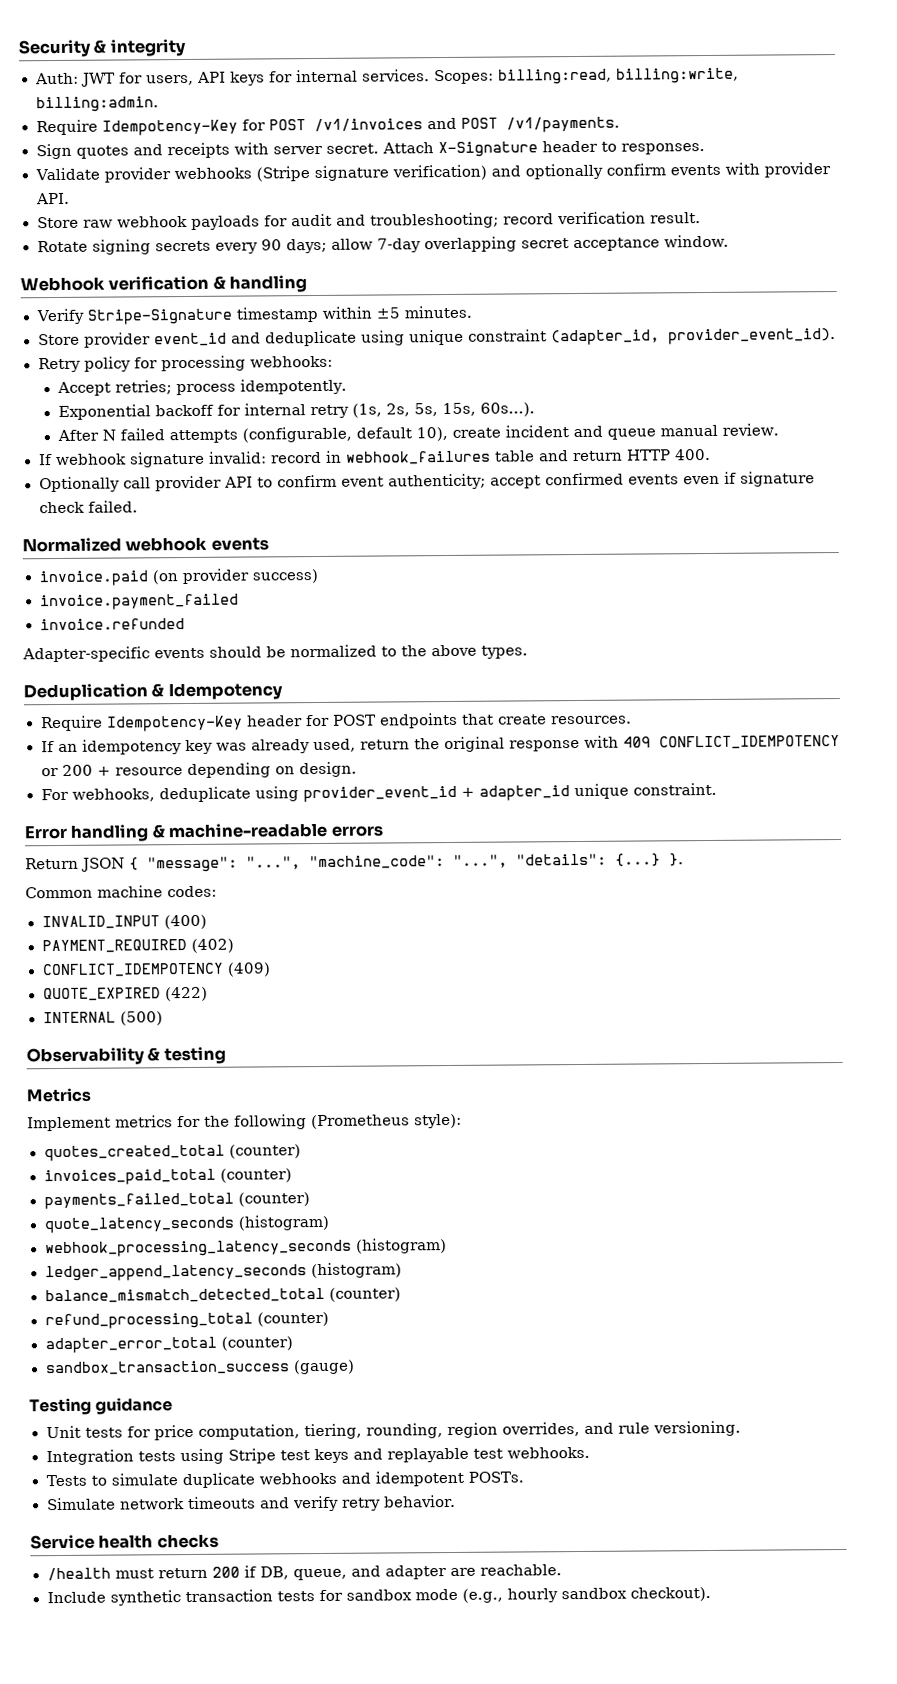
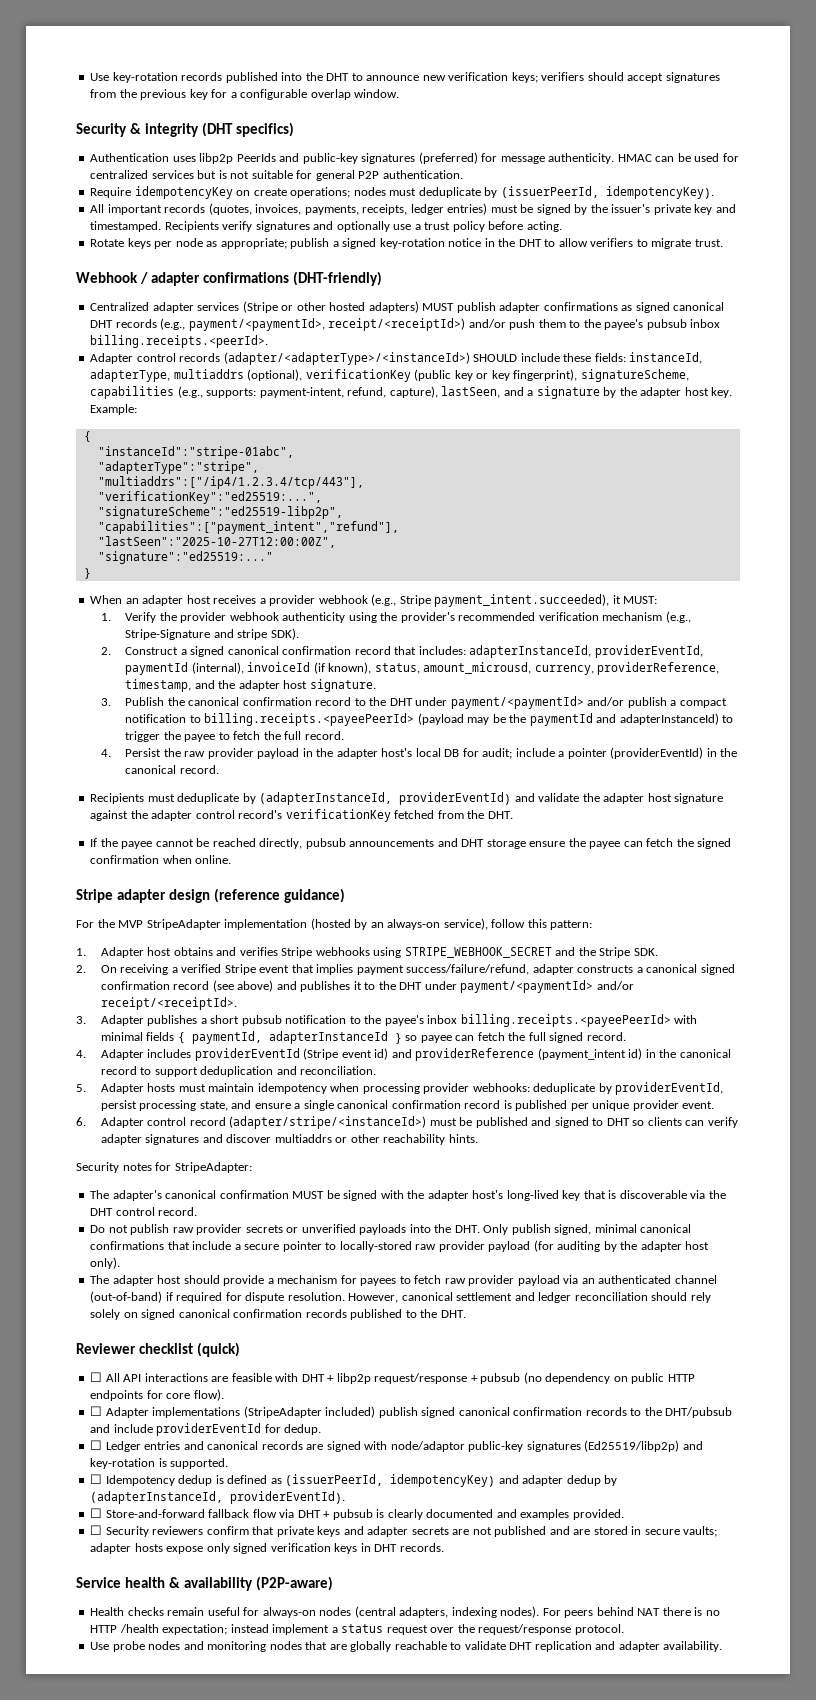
[18,38,186,58] [34,67,739,87] [35,96,159,113] [35,116,620,136] [35,140,705,160] [34,162,832,183] [35,192,70,205] [36,211,701,230] [36,234,730,255] [20,275,308,293] [35,305,473,325] [37,328,836,348] [37,355,333,373] [56,378,347,396] [57,402,535,420] [56,423,779,444] [38,448,711,468] [38,471,815,493] [38,500,138,514] [22,536,269,553] [38,568,319,587] [39,593,239,611] [39,618,185,631] [22,644,528,663] [23,682,283,702] [40,712,632,732] [40,734,840,755] [40,761,357,779] [40,782,717,803] [24,822,383,842] [25,853,684,873] [25,885,217,899] [41,914,207,930] [41,938,234,954] [41,962,271,978] [42,986,208,1002] [42,1011,163,1026] [26,1046,226,1066] [26,1087,91,1103] [27,1113,462,1132] [43,1144,301,1162] [43,1168,292,1186] [43,1192,310,1210] [43,1214,329,1234] [44,1238,447,1258] [44,1262,402,1282] [44,1287,401,1304] [44,1311,329,1330] [44,1336,293,1354] [44,1359,355,1376] [29,1397,174,1416] [45,1420,741,1441] [45,1446,590,1466] [45,1470,525,1489] [46,1494,457,1512] [30,1533,219,1550] [46,1564,562,1582] [46,1587,711,1606] Security & integrity // Auth: JWT for users, API keys for internal services. Scopes: billing:read, billing:write, billing:admin. // Require Idempotency-Key for POST /v1/invoices and POST /v1/payments. // Sign quotes and receipts with server secret. Attach X-Signature header to responses. // Validate provider webhooks (Stripe signature verification) and optionally confirm events with provider API. // Store raw webhook payloads for audit and troubleshooting; record verification result. // Rotate signing secrets every 90 days; allow 7-day overlapping secret acceptance window. // Webhook verification & handling // Verify Stripe-Signature timestamp within ±5 minutes. // Store provider event_id and deduplicate using unique constraint (adapter_id, provider_event_id). // Retry policy for processing webhooks: // Accept retries; process idempotently. // Exponential backoff for internal retry (1s, 2s, 5s, 15s, 60s...). // After N failed attempts (configurable, default 10), create incident and queue manual review. // If webhook signature invalid: record in webhook_failures table and return HTTP 400. // Optionally call provider API to confirm event authenticity; accept confirmed events even if signature check failed. // Normalized webhook events // invoice.paid (on provider success) // invoice.payment_failed // invoice.refunded // Adapter-specific events should be normalized to the above types. // Deduplication & Idempotency // Require Idempotency-Key header for POST endpoints that create resources. // If an idempotency key was already used, return the original response with 409 CONFLICT_IDEMPOTENCY or 200 + resource depending on design. // For webhooks, deduplicate using provider_event_id + adapter_id unique constraint. // Error handling & machine-readable errors // Return JSON { "message": "...", "machine_code": "...", "details": {...} }. // Common machine codes: // INVALID_INPUT (400) // PAYMENT_REQUIRED (402) // CONFLICT_IDEMPOTENCY (409) // QUOTE_EXPIRED (422) // INTERNAL (500) // Observability & testing // Metrics // Implement metrics for the following (Prometheus style): // quotes_created_total (counter) // invoices_paid_total (counter) // payments_failed_total (counter) // quote_latency_seconds (histogram) // webhook_processing_latency_seconds (histogram) // ledger_append_latency_seconds (histogram) // balance_mismatch_detected_total (counter) // refund_processing_total (counter) // adapter_error_total (counter) // sandbox_transaction_success (gauge) // Testing guidance // Unit tests for price computation, tiering, rounding, region overrides, and rule versioning. // Integration tests using Stripe test keys and replayable test webhooks. // Tests to simulate duplicate webhooks and idempotent POSTs. // Simulate network timeouts and verify retry behavior. // Service health checks // /health must return 200 if DB, queue, and adapter are reachable. // Include synthetic transaction tests for sandbox mode (e.g., hourly sandbox checkout). -> [90,72,720,83] [90,89,400,100] [76,122,294,137] [90,152,739,164] [90,170,463,181] [90,186,714,199] [90,203,736,215] [90,221,562,232] [90,238,723,249] [76,271,382,286] [90,301,725,313] [90,318,721,331] [90,335,269,348] [90,352,703,365] [90,369,689,382] [90,386,733,399] [90,404,138,415] [83,431,91,442] [97,446,294,459] [97,461,259,474] [97,476,364,489] [97,491,322,504] [97,506,343,519] [97,521,399,534] [97,536,336,548] [97,551,273,564] [83,568,91,579] [90,594,658,607] [100,611,691,623] [125,628,299,640] [100,645,703,658] [125,662,720,675] [125,679,376,692] [100,696,727,709] [125,713,734,726] [125,731,344,742] [100,747,738,759] [125,765,219,774] [90,792,724,805] [90,809,513,822] [90,838,732,849] [90,855,232,864] [76,888,345,903] [76,918,593,930] [76,947,658,958] [76,964,735,975] [100,980,634,993] [100,997,237,1010] [76,1014,698,1027] [100,1031,626,1044] [76,1048,731,1061] [100,1066,377,1077] [76,1082,724,1095] [100,1100,715,1111] [76,1116,738,1129] [100,1134,478,1145] [76,1162,252,1173] [90,1190,726,1201] [90,1207,198,1216] [90,1224,692,1235] [90,1240,710,1252] [90,1257,121,1269] [90,1275,717,1286] [90,1291,711,1303] [90,1309,466,1320] [76,1342,240,1357] [90,1372,695,1384] [90,1389,224,1401] [90,1406,733,1418] [90,1423,322,1436] [90,1440,703,1452] [90,1458,229,1469] [90,1474,618,1487] [90,1491,346,1504] [90,1508,624,1520] [90,1525,718,1537] [90,1543,444,1554] [76,1576,333,1591] [90,1606,720,1618] [90,1624,624,1635] [90,1641,723,1652] Use key-rotation records published into the DHT to announce new verification keys; verifiers should accept signatures from the previous key for a configurable overlap window. // Security & integrity (DHT specifics) // Authentication uses libp2p PeerIds and public-key signatures (preferred) for message authenticity. HMAC can be used for centralized services but is not suitable for general P2P authentication. // Require idempotencyKey on create operations; nodes must deduplicate by (issuerPeerId, idempotencyKey). // All important records (quotes, invoices, payments, receipts, ledger entries) must be signed by the issuer's private key and timestamped. Recipients verify signatures and optionally use a trust policy before acting. // Rotate keys per node as appropriate; publish a signed key-rotation notice in the DHT to allow verifiers to migrate trust. // Webhook / adapter confirmations (DHT-friendly) // Centralized adapter services (Stripe or other hosted adapters) MUST publish adapter confirmations as signed canonical DHT records (e.g., payment/<paymentId>, receipt/<receiptId>) and/or push them to the payee's pubsub inbox billing.receipts.<peerId>. // Adapter control records (adapter/<adapterType>/<instanceId>) SHOULD include these fields: instanceId, adapterType, multiaddrs (optional), verificationKey (public key or key fingerprint), signatureScheme, capabilities (e.g., supports: payment-intent, refund, capture), lastSeen, and a signature by the adapter host key. Example: // { // "instanceId":"stripe-01abc", // "adapterType":"stripe", // "multiaddrs":["/ip4/1.2.3.4/tcp/443"], // "verificationKey":"ed25519:...", // "signatureScheme":"ed25519-libp2p", // "capabilities":["payment_intent","refund"], // "lastSeen":"2025-10-27T12:00:00Z", // "signature":"ed25519:..." // } // When an adapter host receives a provider webhook (e.g., Stripe payment_intent.succeeded), it MUST: // 1. Verify the provider webhook authenticity using the provider's recommended verification mechanism (e.g., Stripe-Signature and stripe SDK). // 2. Construct a signed canonical confirmation record that includes: adapterInstanceId, providerEventId, paymentId (internal), invoiceId (if known), status, amount_microusd, currency, providerReference, timestamp, and the adapter host signature. // 3. Publish the canonical confirmation record to the DHT under payment/<paymentId> and/or publish a compact notification to billing.receipts.<payeePeerId> (payload may be the paymentId and adapterInstanceId) to trigger the payee to fetch the full record. // 4. Persist the raw provider payload in the adapter host's local DB for audit; include a pointer (providerEventId) in the canonical record. // Recipients must deduplicate by (adapterInstanceId, providerEventId) and validate the adapter host signature against the adapter control record's verificationKey fetched from the DHT. // If the payee cannot be reached directly, pubsub announcements and DHT storage ensure the payee can fetch the signed confirmation when online. // Stripe adapter design (reference guidance) // For the MVP StripeAdapter implementation (hosted by an always-on service), follow this pattern: // 1. Adapter host obtains and verifies Stripe webhooks using STRIPE_WEBHOOK_SECRET and the Stripe SDK. // 2. On receiving a verified Stripe event that implies payment success/failure/refund, adapter constructs a canonical signed confirmation record (see above) and publishes it to the DHT under payment/<paymentId> and/or receipt/<receiptId>. // 3. Adapter publishes a short pubsub notification to the payee's inbox billing.receipts.<payeePeerId> with minimal fields { paymentId, adapterInstanceId } so payee can fetch the full signed record. // 4. Adapter includes providerEventId (Stripe event id) and providerReference (payment_intent id) in the canonical record to support deduplication and reconciliation. // 5. Adapter hosts must maintain idempotency when processing provider webhooks: deduplicate by providerEventId, persist processing state, and ensure a single canonical confirmation record is published per unique provider event. // 6. Adapter control record (adapter/stripe/<instanceId>) must be published and signed to DHT so clients can verify adapter signatures and discover multiaddrs or other reachability hints. // Security notes for StripeAdapter: // The adapter's canonical confirmation MUST be signed with the adapter host's long-lived key that is discoverable via the DHT control record. // Do not publish raw provider secrets or unverified payloads into the DHT. Only publish signed, minimal canonical confirmations that include a secure pointer to locally-stored raw provider payload (for auditing by the adapter host only). // The adapter host should provide a mechanism for payees to fetch raw provider payload via an authenticated channel (out-of-band) if required for dispute resolution. However, canonical settlement and ledger reconciliation should rely solely on signed canonical confirmation records published to the DHT. // Reviewer checklist (quick) // ☐ All API interactions are feasible with DHT + libp2p request/response + pubsub (no dependency on public HTTP endpoints for core flow). // ☐ Adapter implementations (StripeAdapter included) publish signed canonical confirmation records to the DHT/pubsub and include providerEventId for dedup. // ☐ Ledger entries and canonical records are signed with node/adaptor public-key signatures (Ed25519/libp2p) and key-rotation is supported. // ☐ Idempotency dedup is defined as (issuerPeerId, idempotencyKey) and adapter dedup by (adapterInstanceId, providerEventId). // ☐ Store-and-forward fallback flow via DHT + pubsub is clearly documented and examples provided. // ☐ Security reviewers confirm that private keys and adapter secrets are not published and are stored in secure vaults; adapter hosts expose only signed verification keys in DHT records. // Service health & availability (P2P-aware) // Health checks remain useful for always-on nodes (central adapters, indexing nodes). For peers behind NAT there is no HTTP /health expectation; instead implement a status request over the request/response protocol. // Use probe nodes and monitoring nodes that are globally reachable to validate DHT replication and adapter availability.

